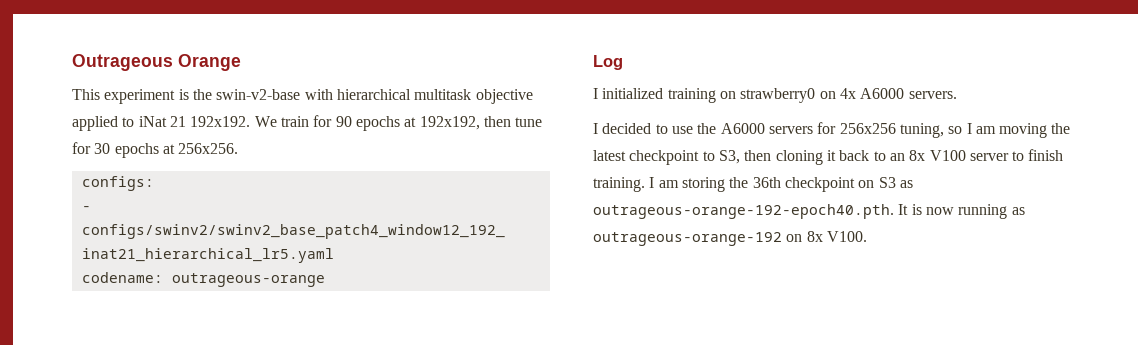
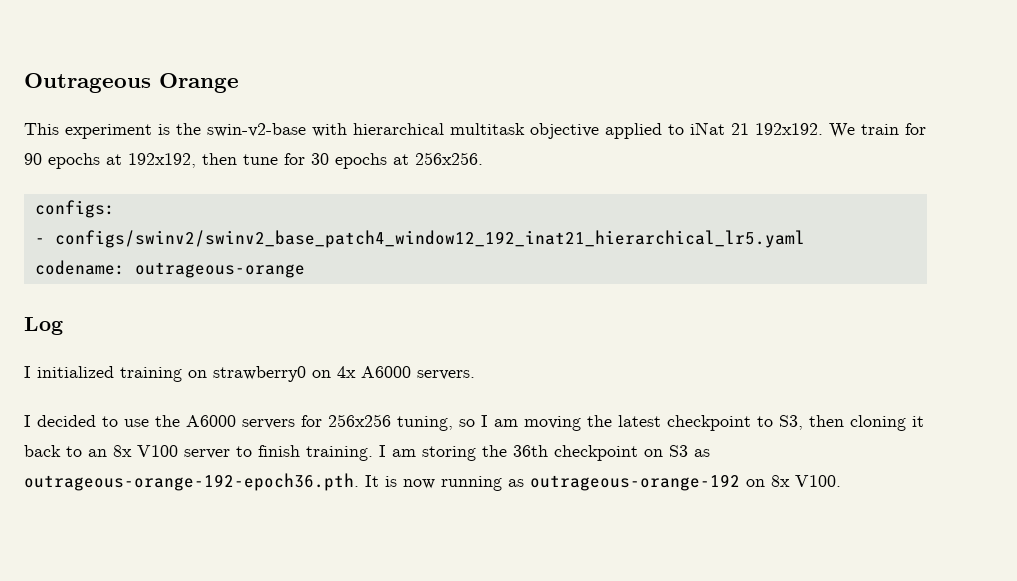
[593,204,894,219] outrageous-orange-192-epoch40.pth. -> [24,473,359,491] outrageous-orange-192-epoch36.pth.

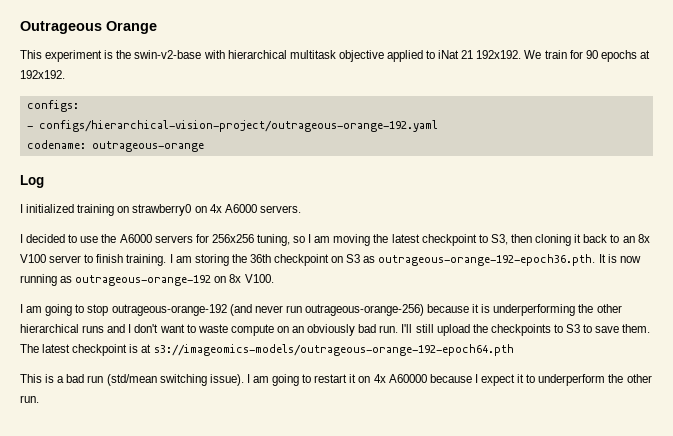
[128,152,483,169] 192x192, then tune for 30 epochs at 256x256. -> [20,70,65,79] 192x192.
[54,230,805,248] configs/swinv2/swinv2_base_patch4_window12_192_inat21_hierarchical_lr5.yaml -> [38,120,438,132] configs/hierarchical-vision-project/outrageous-orange-192.yaml
(841, 481) none -> [20,304,622,316] [20,324,651,336] [20,344,514,356] [20,374,652,386] [20,395,39,403] // I am going to stop outrageous-orange-192 (and never run outrageous-orange-256) because it is underperforming the other hierarchical runs and I don't want to waste compute on an obviously bad run. I'll still upload the checkpoints to S3 to save them. The latest checkpoint is at s3://imageomics-models/outrageous-orange-192-epoch64.pth // This is a bad run (std/mean switching issue). I am going to restart it on 4x A60000 because I expect it to underperform the other run.

